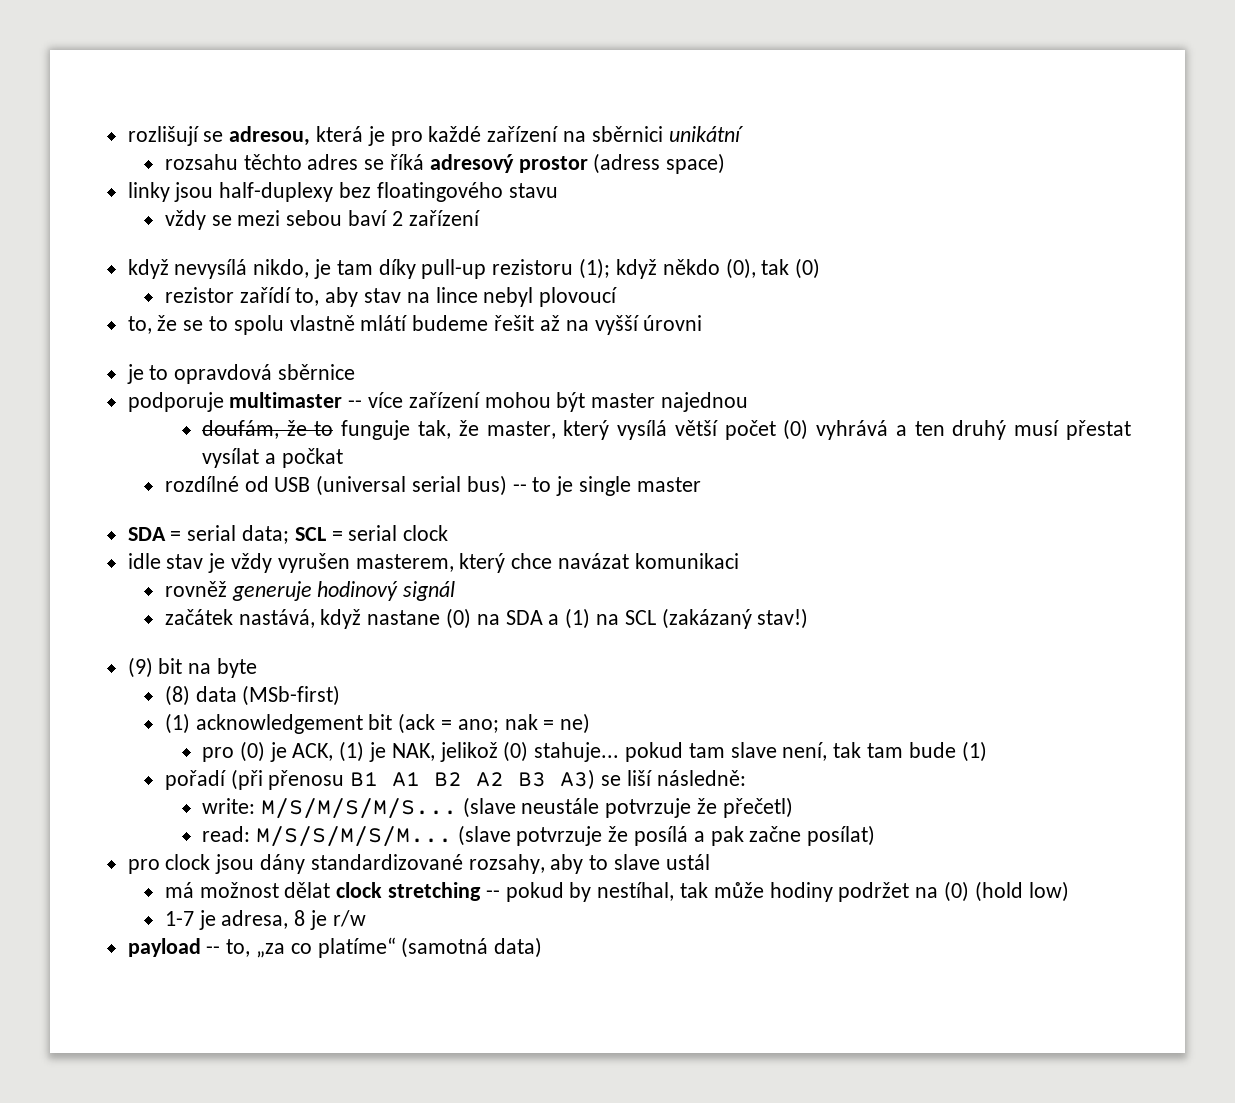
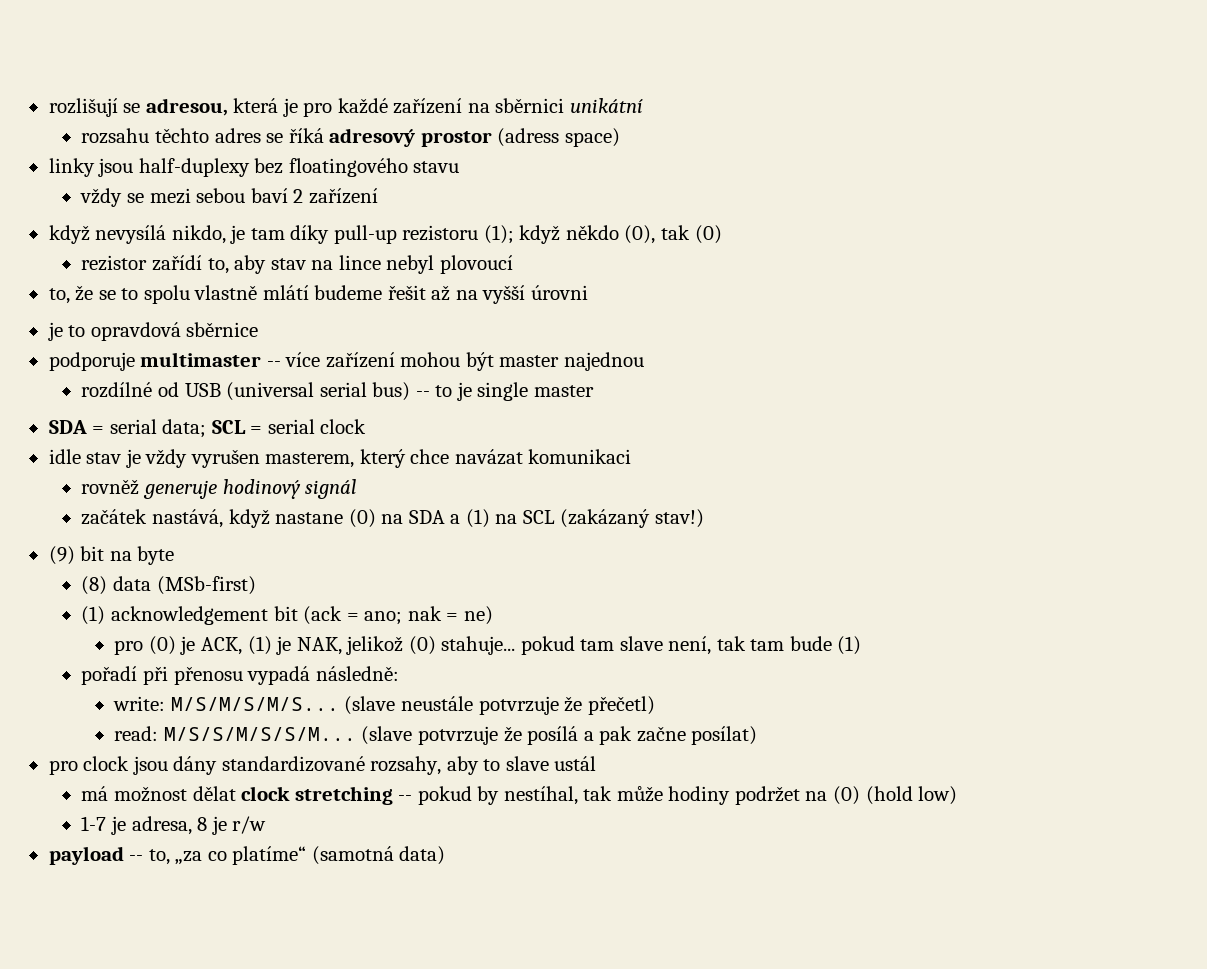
[201,419,1131,440] [201,448,343,468] // doufám, že to funguje tak, že master, který vysílá větší počet (0) vyhrává a ten druhý musí přestat vysílat a počkat -> (644, 361) none
[230,769,652,790] (při přenosu B1 A1 B2 A2 B3 A3) se liší -> [143,666,311,685] při přenosu vypadá
[255,826,452,847] M/S/S/M/S/M... -> [163,727,356,741] M/S/S/M/S/S/M...

